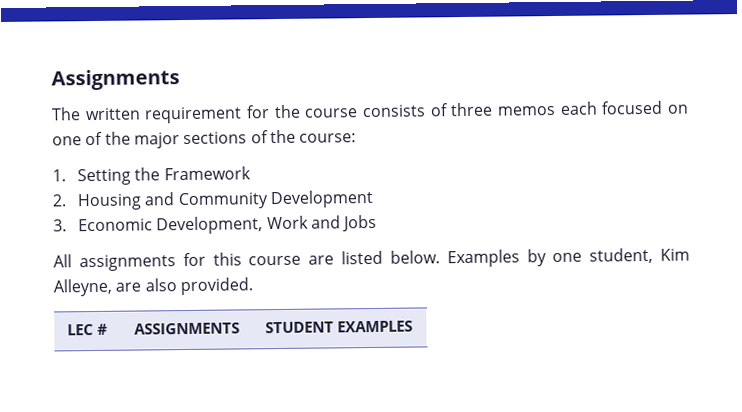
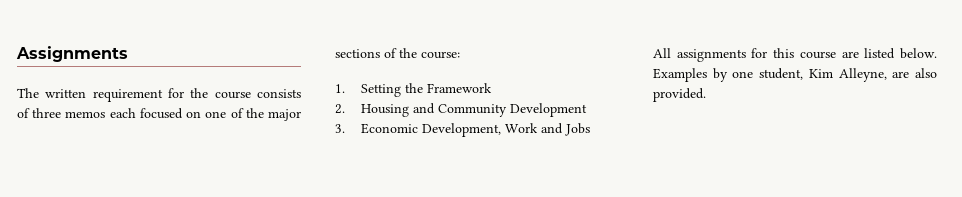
[66,323,108,336] [133,322,240,335] [264,320,413,334] // LEC # | ASSIGNMENTS | STUDENT EXAMPLES -> (706, 95) none

